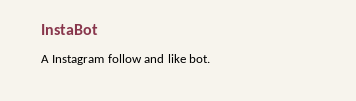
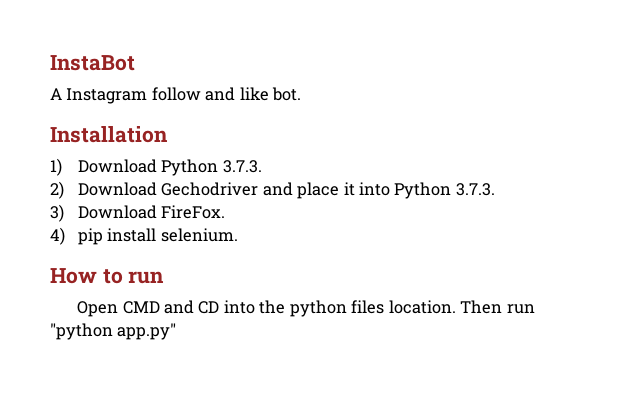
(210, 58) none -> [50,126,168,143] [50,158,262,176] [50,181,495,199] [50,204,226,222] [50,227,238,245] [50,268,165,284] [77,300,535,317] [50,323,177,340] // Installation // 1) Download Python 3.7.3. // 2) Download Gechodriver and place it into Python 3.7.3. // 3) Download FireFox. // 4) pip install selenium. // How to run // Open CMD and CD into the python files location. Then run "python app.py"

